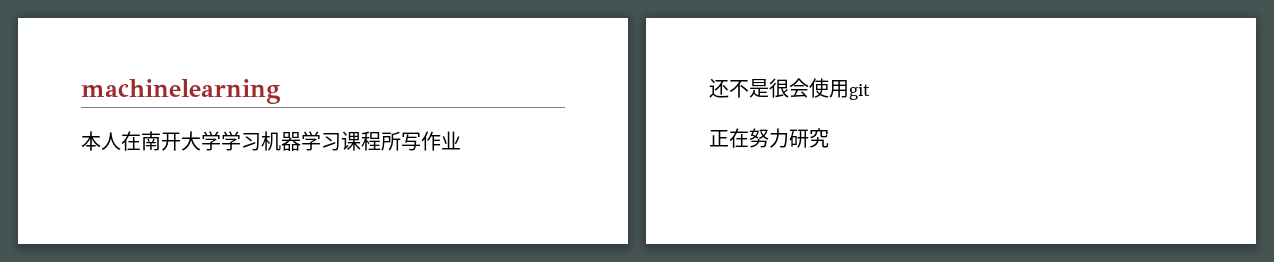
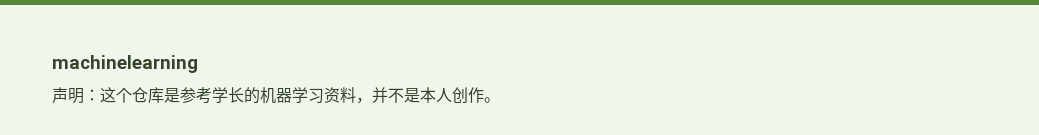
[81,131,461,151] [709,78,870,100] [709,128,829,148] 本人在南开大学学习机器学习课程所写作业 // 还不是很会使用git // 正在努力研究 -> [52,87,500,104] 声明：这个仓库是参考学长的机器学习资料，并不是本人创作。

